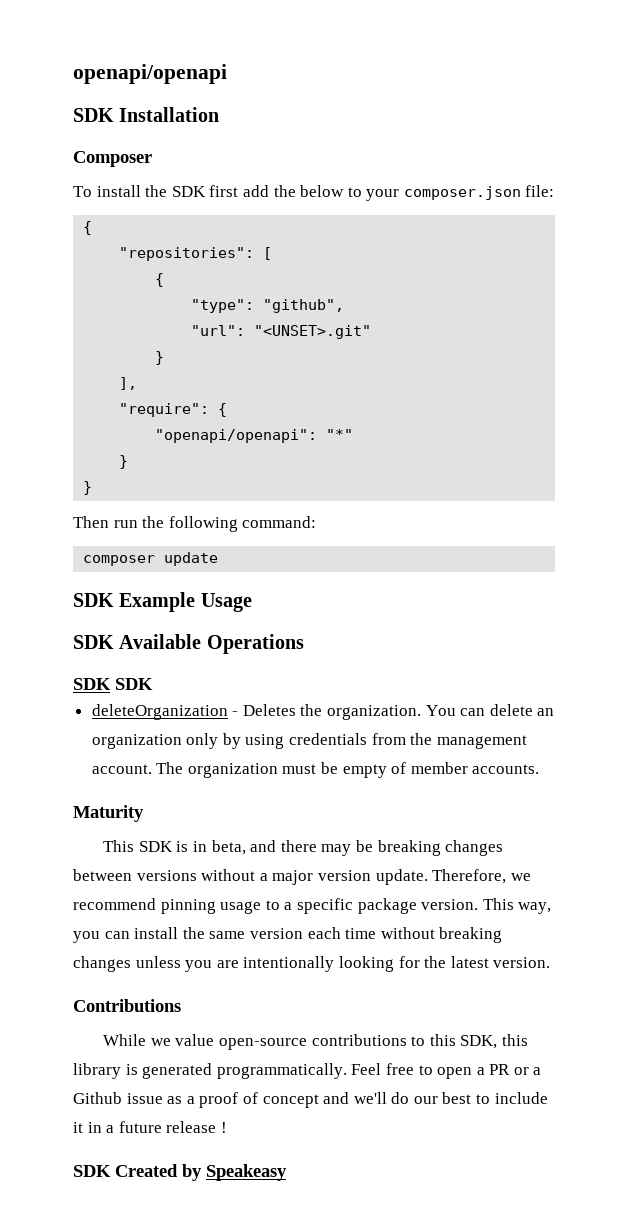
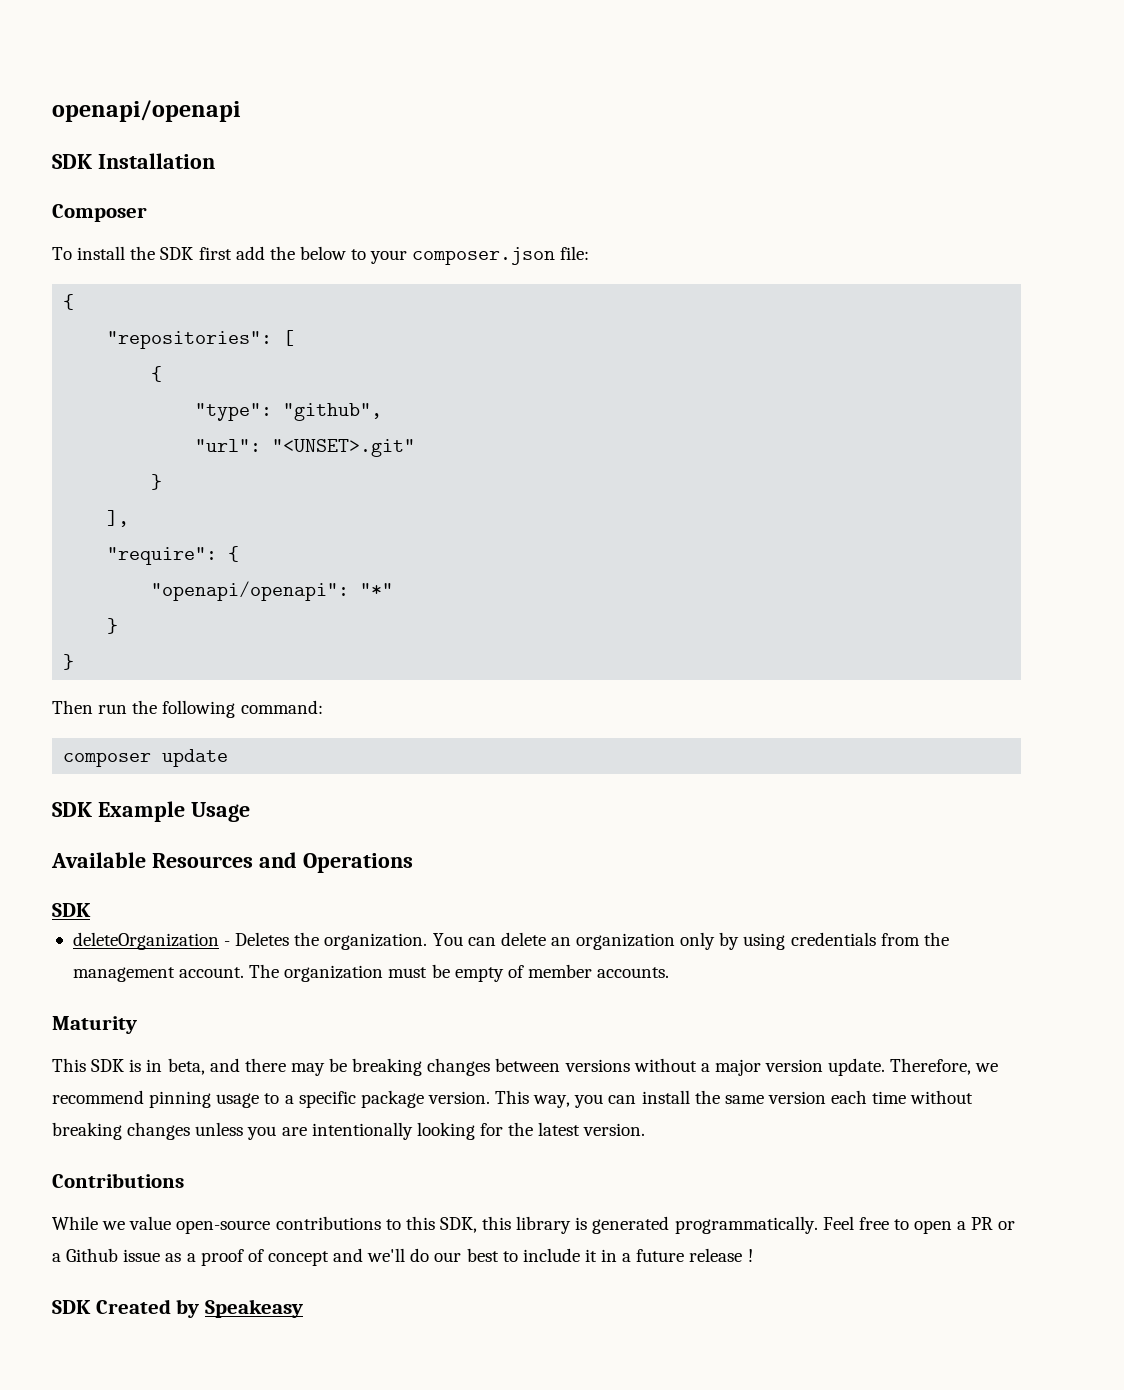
[73,634,202,649] SDK Available -> [51,852,297,868] Available Resources and
[115,678,153,690] SDK -> (91, 910) none

